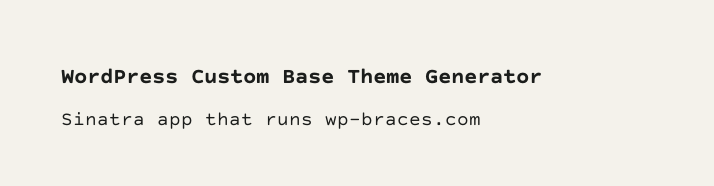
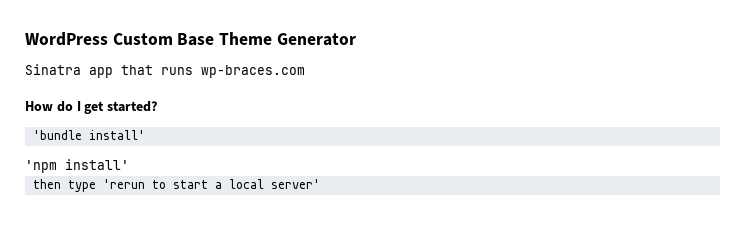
(481, 120) none -> [25,101,158,114] [32,130,145,140] [25,159,129,173] [32,179,320,192] // How do I get started? // 'bundle install' // 'npm install' // then type 'rerun to start a local server'

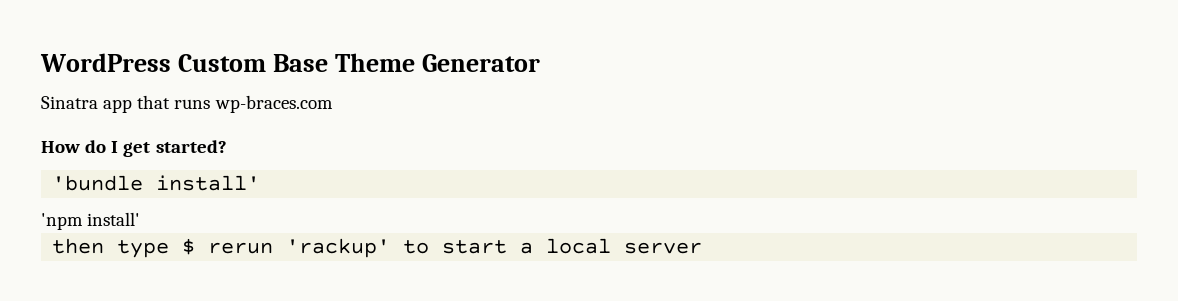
[102,179,145,189] 'rerun -> [182,238,391,258] $ rerun 'rackup'
[270,179,320,189] server' -> [624,242,703,254] server

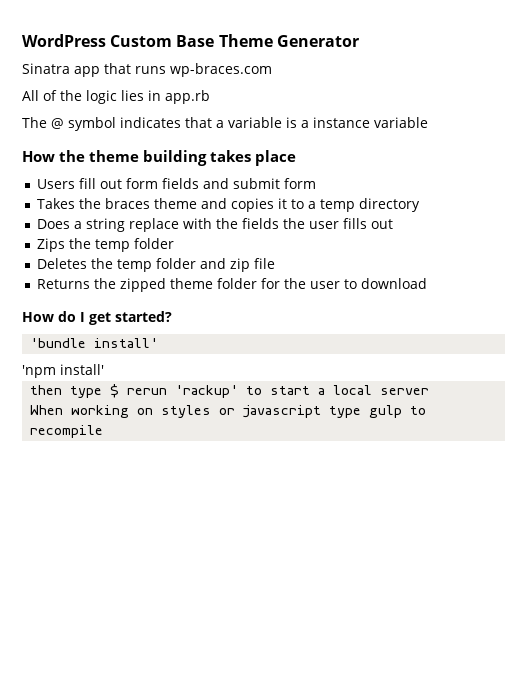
(333, 104) none -> [22,90,210,104] [22,117,428,131] [22,150,296,166] [37,178,317,189] [37,198,421,212] [37,218,394,232] [37,238,175,252] [37,258,276,272] [37,278,428,292] // All of the logic lies in app.rb // The @ symbol indicates that a variable is a instance variable // How the theme building takes place // Users fill out form fields and submit form // Takes the braces theme and copies it to a temp directory // Does a string replace with the fields the user fills out // Zips the temp folder // Deletes the temp folder and zip file // Returns the zipped theme folder for the user to download
(703, 248) none -> [30,405,427,418] [30,425,104,438] // When working on styles or javascript type gulp to recompile

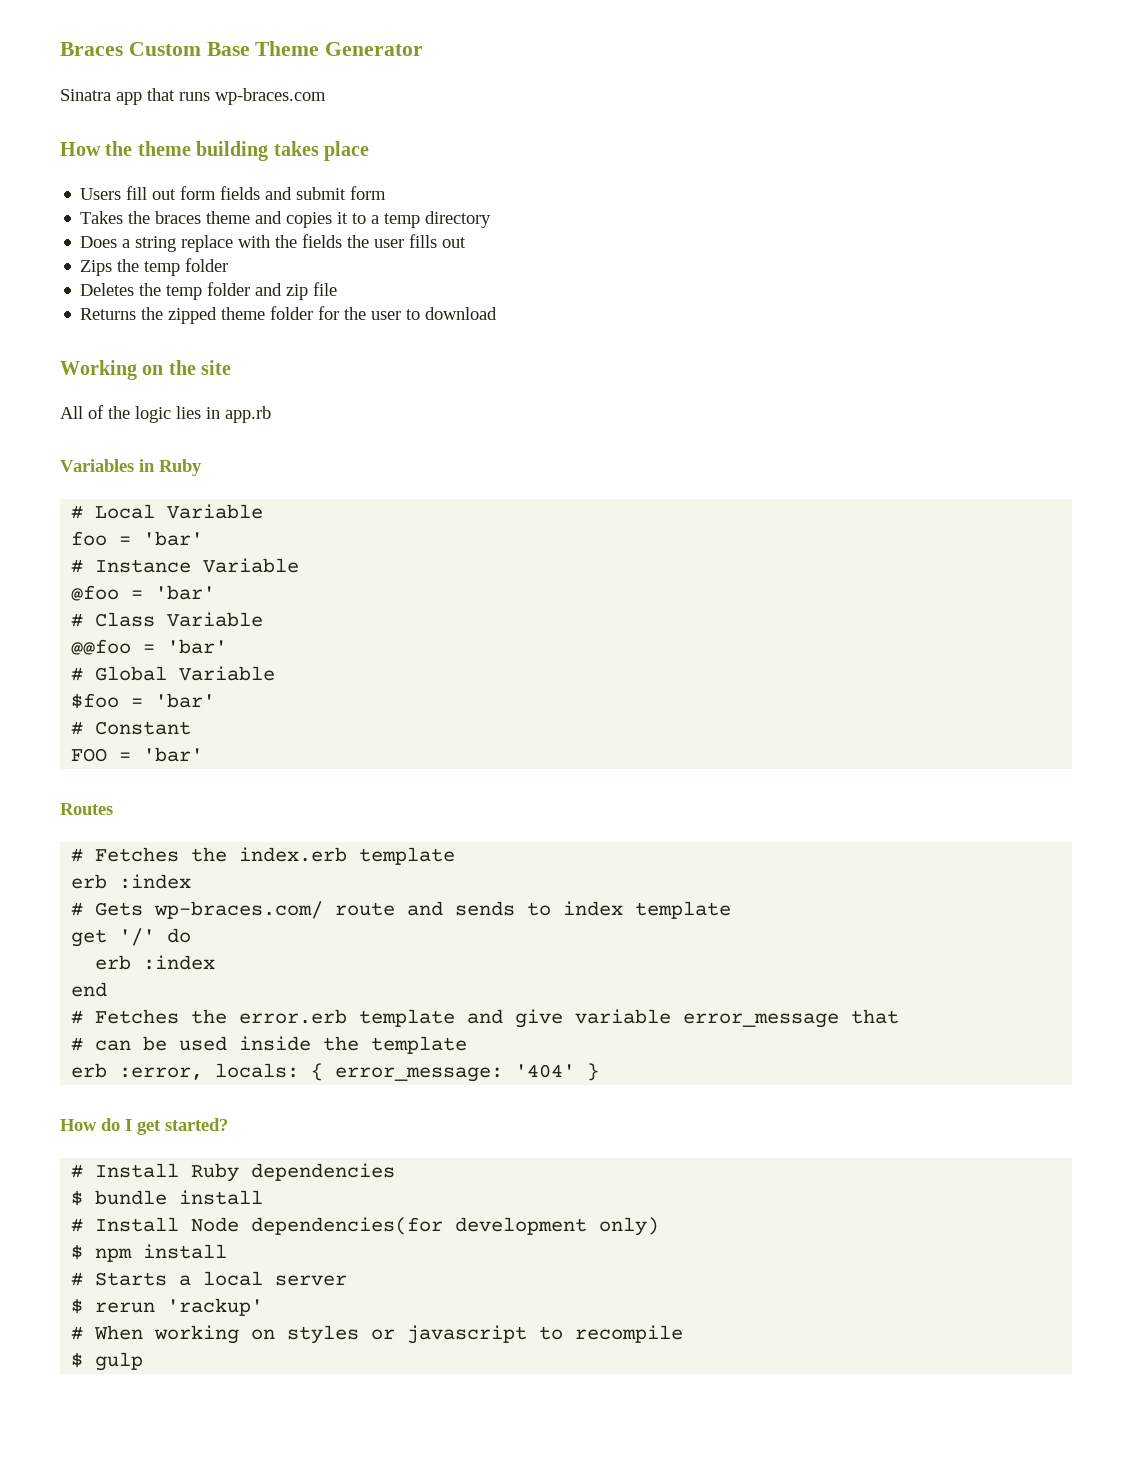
[22,34,106,47] WordPress -> [60,42,123,56] Braces
[22,90,210,104] [22,117,428,131] // All of the logic lies in app.rb // The @ symbol indicates that a variable is a instance variable -> (326, 96) none
(428, 283) none -> [60,360,232,380] [60,405,271,423] [60,459,202,476] [71,504,264,519] [71,531,204,546] [71,558,300,573] [71,585,216,601] [71,612,264,627] [71,639,228,655] [71,666,276,681] [71,693,216,709] [71,721,192,735] [71,747,204,762] [60,803,113,815] [71,847,456,865] [71,874,192,889] [71,901,732,919] [71,928,192,947] [95,955,216,970] [71,982,108,997] [71,1009,900,1028] [71,1036,468,1054] [71,1063,600,1082] // Working on the site // All of the logic lies in app.rb // Variables in Ruby // # Local Variable // foo = 'bar' // # Instance Variable // @foo = 'bar' // # Class Variable // @@foo = 'bar' // # Global Variable // $foo = 'bar' // # Constant // FOO = 'bar' // Routes // # Fetches the index.erb template // erb :index // # Gets wp-braces.com/ route and sends to index template // get '/' do // erb :index // end // # Fetches the error.erb template and give variable error_message that // # can be used inside the template // erb :error, locals: { error_message: '404' }
[30,338,159,348] [22,364,104,378] [30,384,311,398] 'bundle install' // 'npm install' // then type $ rerun 'rackup' to start -> [71,1163,396,1182] [71,1190,264,1206] [71,1217,660,1236] [71,1244,228,1262] [71,1272,168,1286] # Install Ruby dependencies // $ bundle install // # Install Node dependencies(for development only) // $ npm install // # Starts
(430, 391) none -> [71,1298,264,1316] [71,1326,84,1340] $ rerun 'rackup' // #
[329,405,403,418] type gulp -> (528, 1334) none
(104, 431) none -> [71,1352,144,1371] // $ gulp

